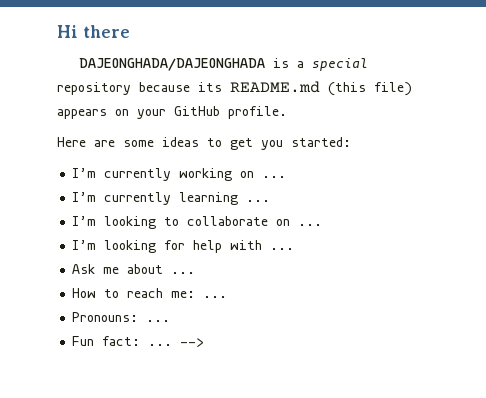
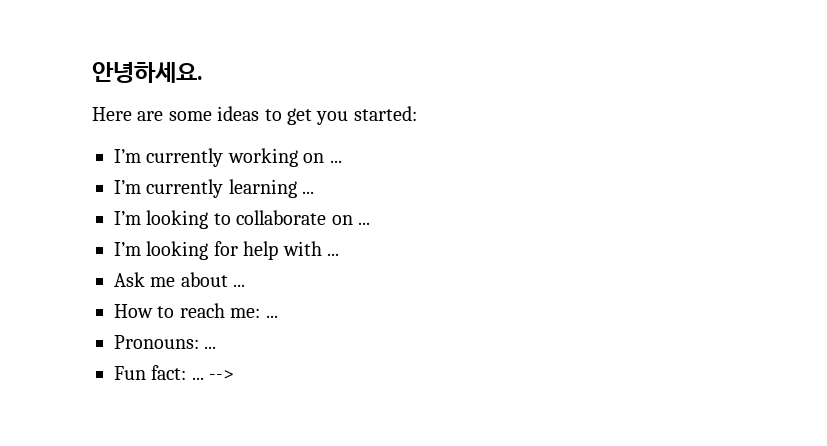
[57,25,130,38] [79,58,369,71] [57,81,412,96] [57,106,287,119] Hi there // DAJEONGHADA/DAJEONGHADA is a special repository because its README.md (this file) appears on your GitHub profile. -> [92,62,203,83] 안녕하세요.

